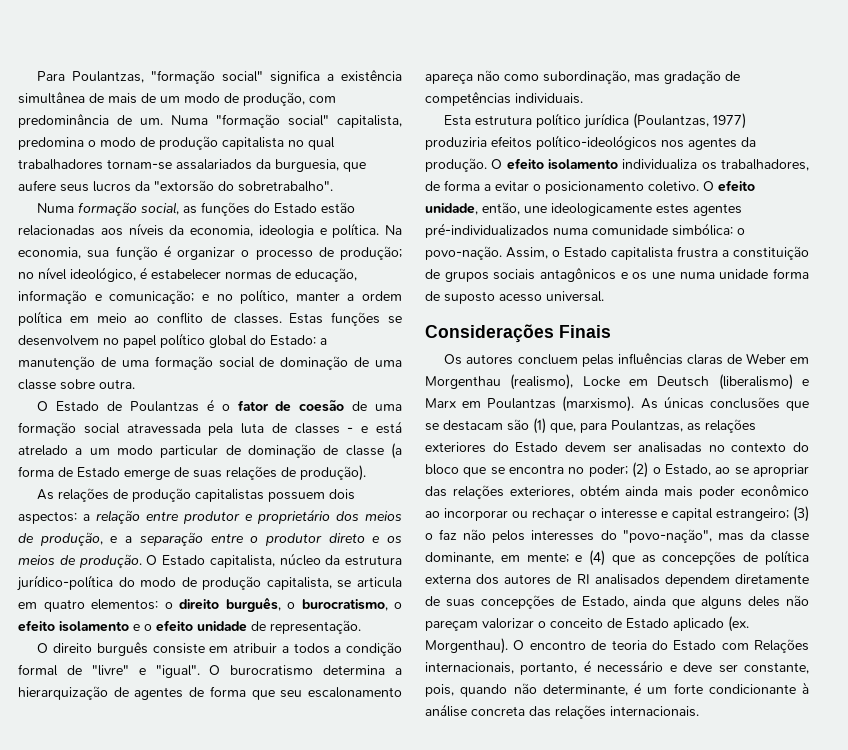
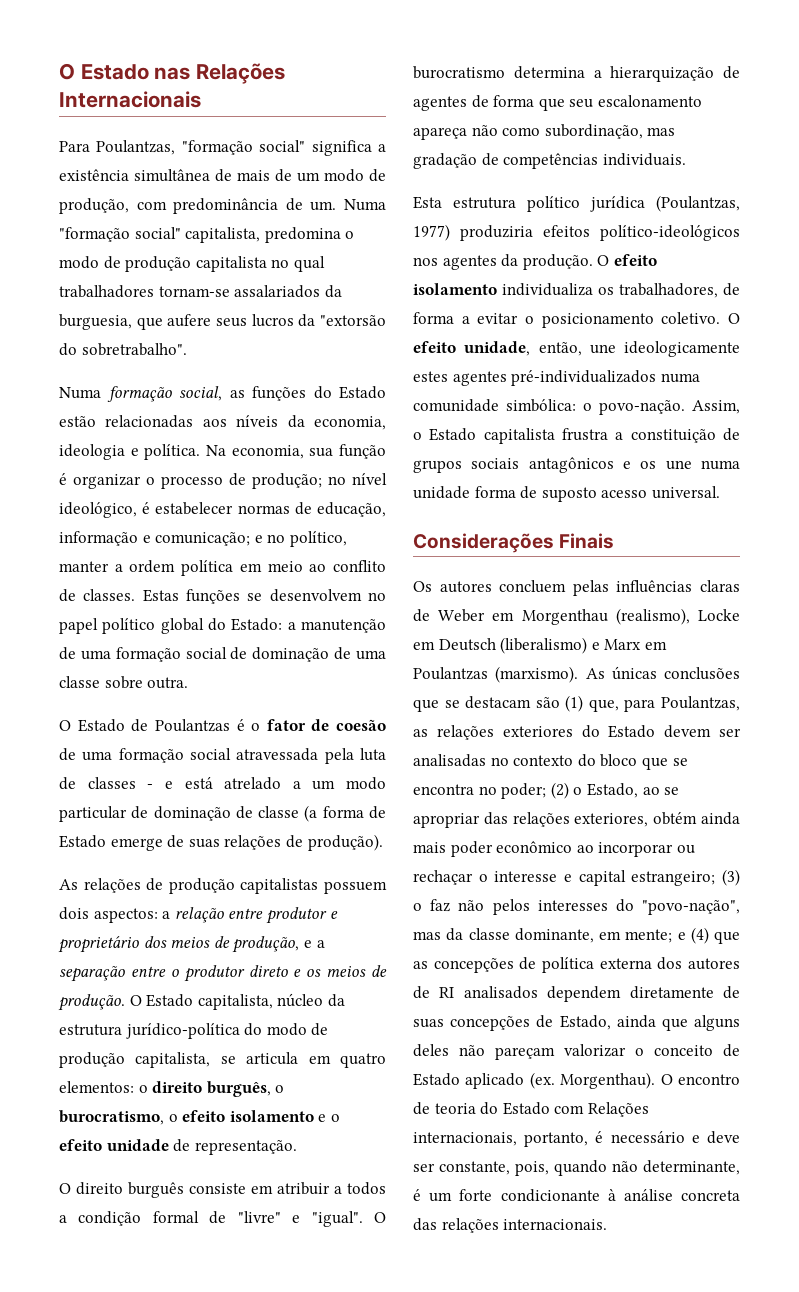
(37, 76) none -> [59,63,286,84] [59,91,201,108] O Estado nas Relações Internacionais //

